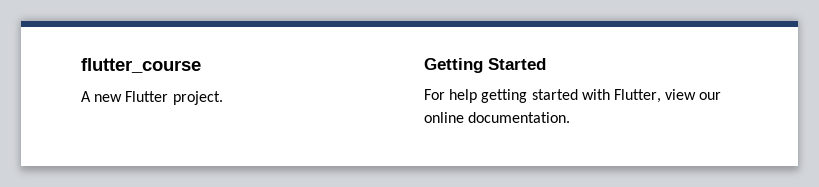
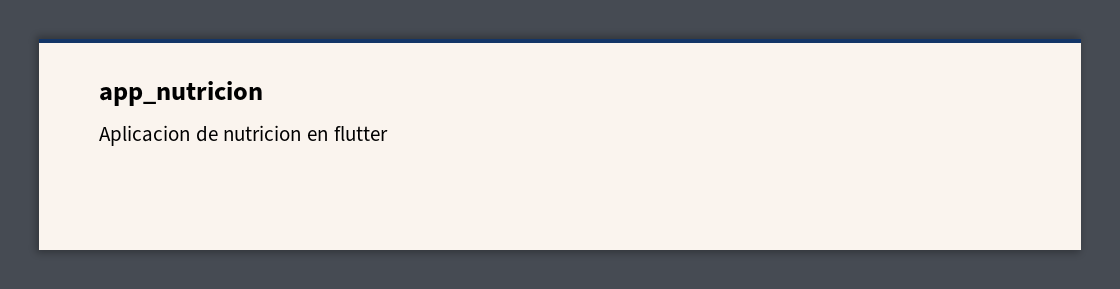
[81,58,201,73] [81,91,223,105] [424,58,546,73] [424,89,722,103] [424,112,571,123] flutter_course // A new Flutter project. // Getting Started // For help getting started with Flutter, view our online documentation. -> [99,81,263,106] [99,125,388,146] app_nutricion // Aplicacion de nutricion en flutter

